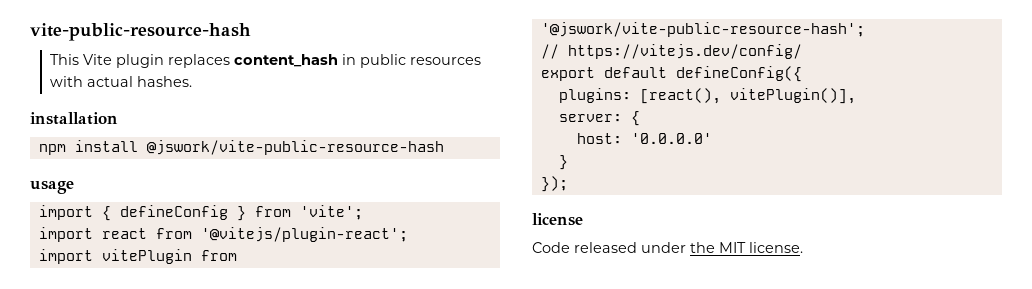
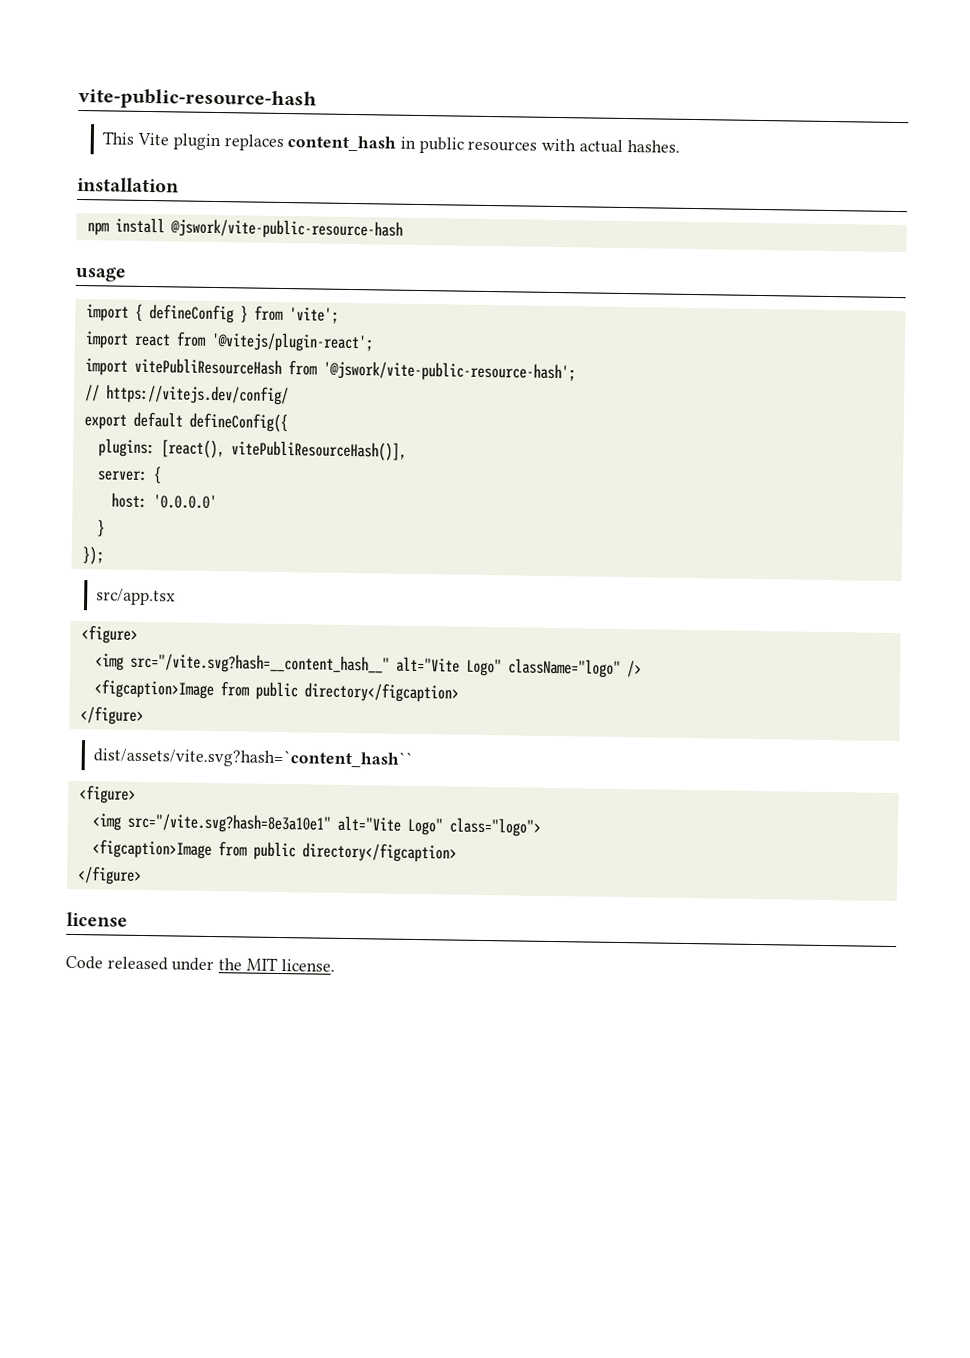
[101,249,192,264] vitePlugin -> [133,357,282,375] vitePubliResourceHash
[729,88,856,104] vitePlugin()], -> [230,440,407,461] vitePubliResourceHash()],
(568, 184) none -> [96,588,177,606] [80,625,138,644] [94,652,642,678] [93,679,459,703] [79,706,144,725] [93,747,414,769] [78,785,136,804] [91,812,541,837] [91,839,457,863] [76,866,142,885] // src/app.tsx // <figure> // <img src="/vite.svg?hash=__content_hash__" alt="Vite Logo" className="logo" /> // <figcaption>Image from public directory</figcaption> // </figure> // dist/assets/vite.svg?hash=`content_hash`` // <figure> // <img src="/vite.svg?hash=8e3a10e1" alt="Vite Logo" class="logo"> // <figcaption>Image from public directory</figcaption> // </figure>

